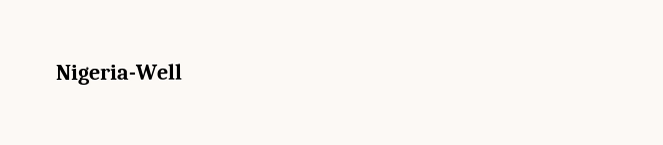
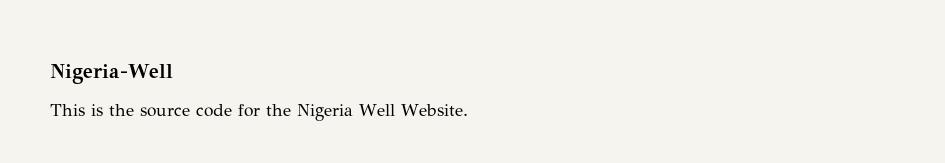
(183, 74) none -> [50,104,468,121] // This is the source code for the Nigeria Well Website.

